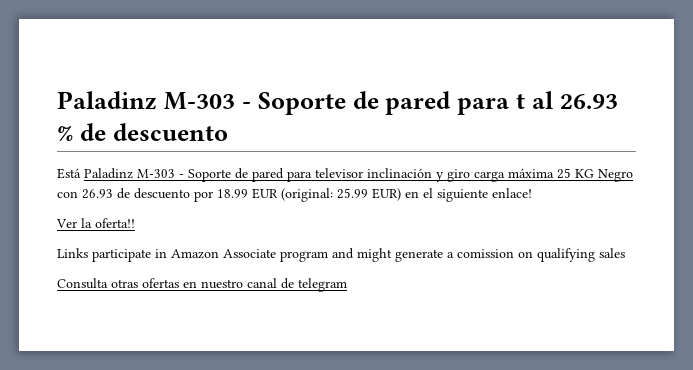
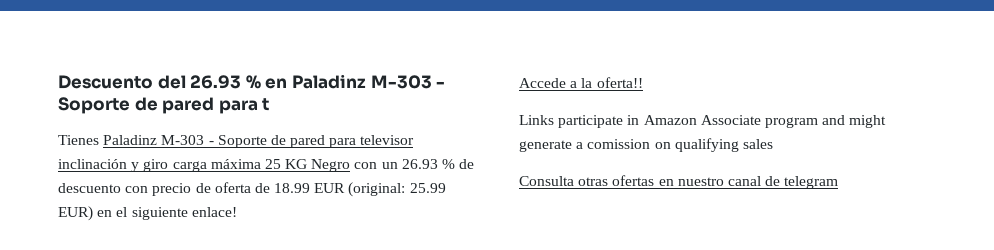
(57, 100) none -> [58,75,288,89] Descuento del 26.93 % en
[532,91,618,109] [57,123,228,141] [57,168,81,179] al 26.93 % de descuento // Está -> [58,135,99,145] // Tienes
[82,188,213,202] 26.93 de descuento por -> [381,159,475,169] [58,182,270,196] un 26.93 % de descuento con precio de oferta de
[56,219,77,228] Ver -> [519,78,578,88] Accede a

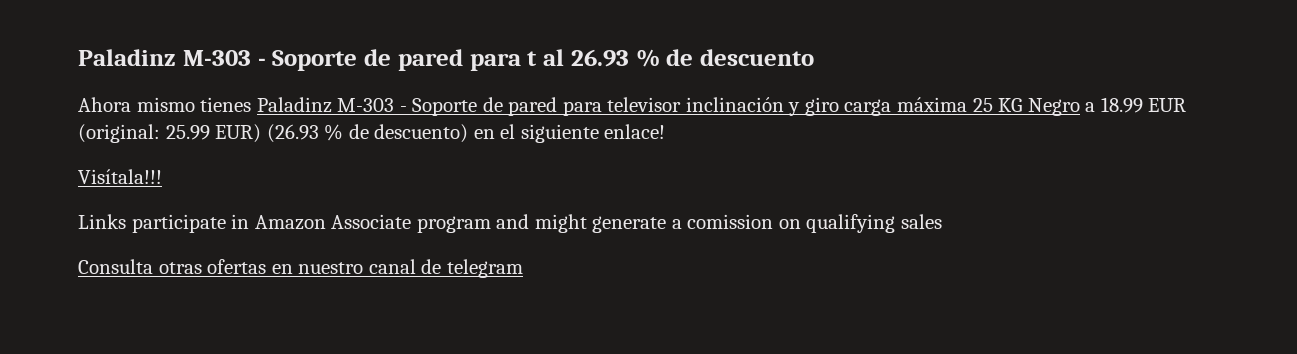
[58,75,288,89] Descuento del 26.93 % en -> (78, 57) none
[58,135,99,145] // Tienes -> [543,49,814,67] [78,97,252,112] al 26.93 % de descuento // Ahora mismo tienes
[354,159,475,169] [58,182,270,196] con un 26.93 % de descuento con precio de oferta de -> [1085,102,1096,112] a
(93, 213) none -> [266,124,469,143] (26.93 % de descuento)
[519,77,643,88] Accede a la oferta!! -> [78,169,162,184] Visítala!!!

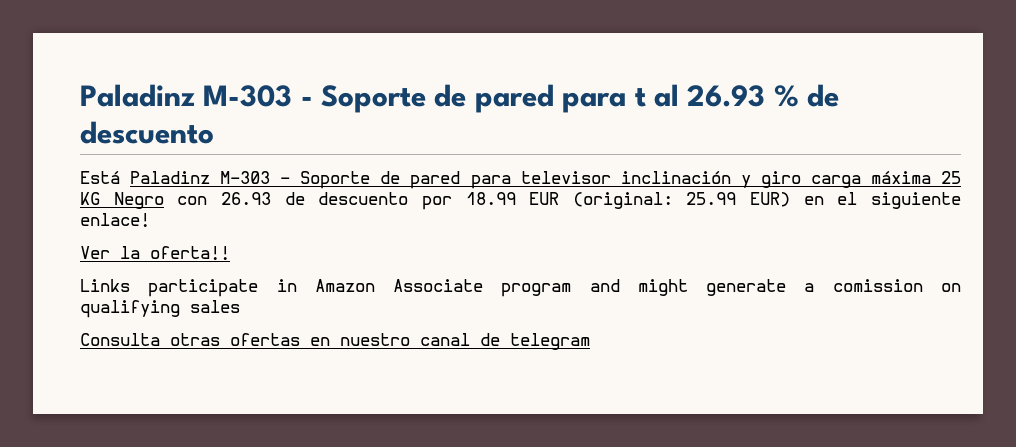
[78,97,252,112] Ahora mismo tienes -> [80,171,120,184] Está
[1085,102,1096,112] a -> [177,192,452,210] con 26.93 de descuento por
[266,124,469,143] (26.93 % de descuento) -> (791, 199) none
[78,169,162,184] Visítala!!! -> [80,246,230,261] Ver la oferta!!

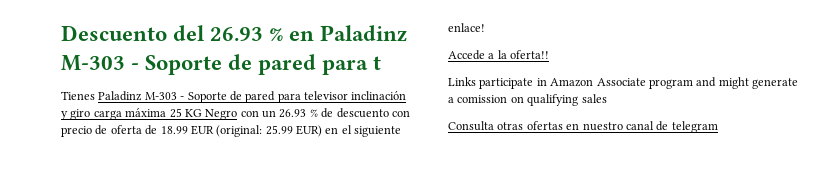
(80, 95) none -> [61,25,315,41] Descuento del 26.93 % en
[653,84,840,107] [80,121,214,144] [80,171,120,184] al 26.93 % de descuento // Está -> [61,91,95,100] // Tienes
[220,192,452,210] 26.93 de descuento por -> [262,108,410,118] [61,125,158,137] un 26.93 % de descuento con precio de oferta de
[80,246,110,259] Ver -> [448,50,495,60] Accede a

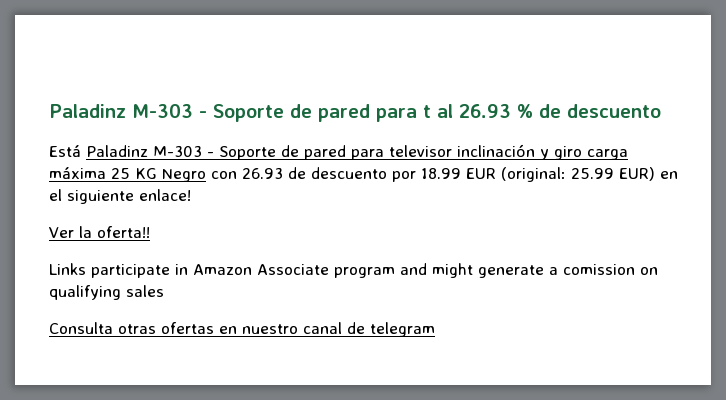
[61,25,315,41] Descuento del 26.93 % en -> (49, 111) none
[61,91,95,100] // Tienes -> [437,104,661,118] [49,145,81,157] al 26.93 % de descuento // Está
[262,108,410,118] [61,125,158,137] un 26.93 % de descuento con precio de oferta de -> [242,167,416,182] 26.93 de descuento por
[448,50,495,60] Accede a -> [49,227,74,238] Ver

